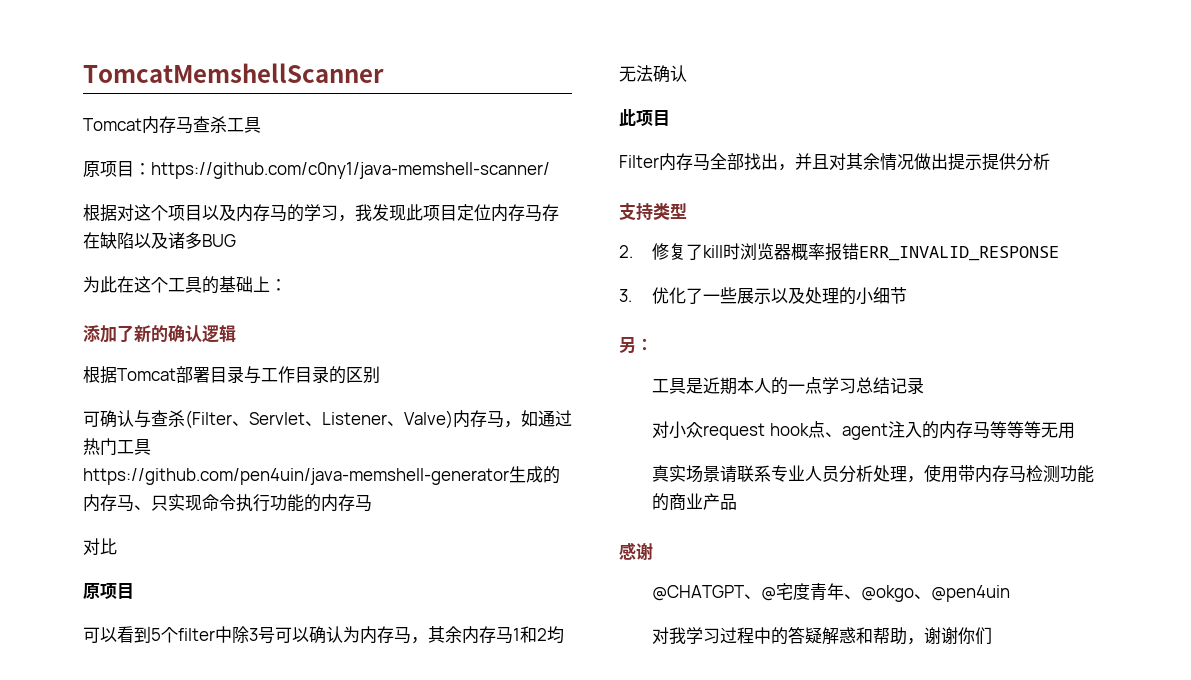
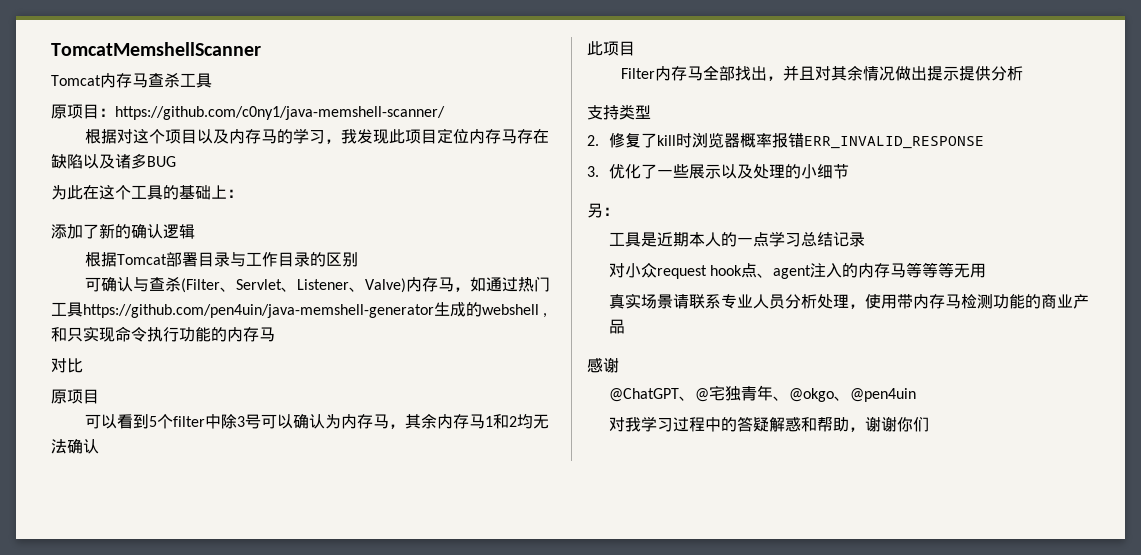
[83,494,151,512] 内存马、 -> [482,304,548,318] [51,327,67,342] webshell ,和
[652,585,745,601] @CHATGPT -> [609,388,680,402] @ChatGPT
[793,583,811,600] 度 -> [725,386,742,401] 独

